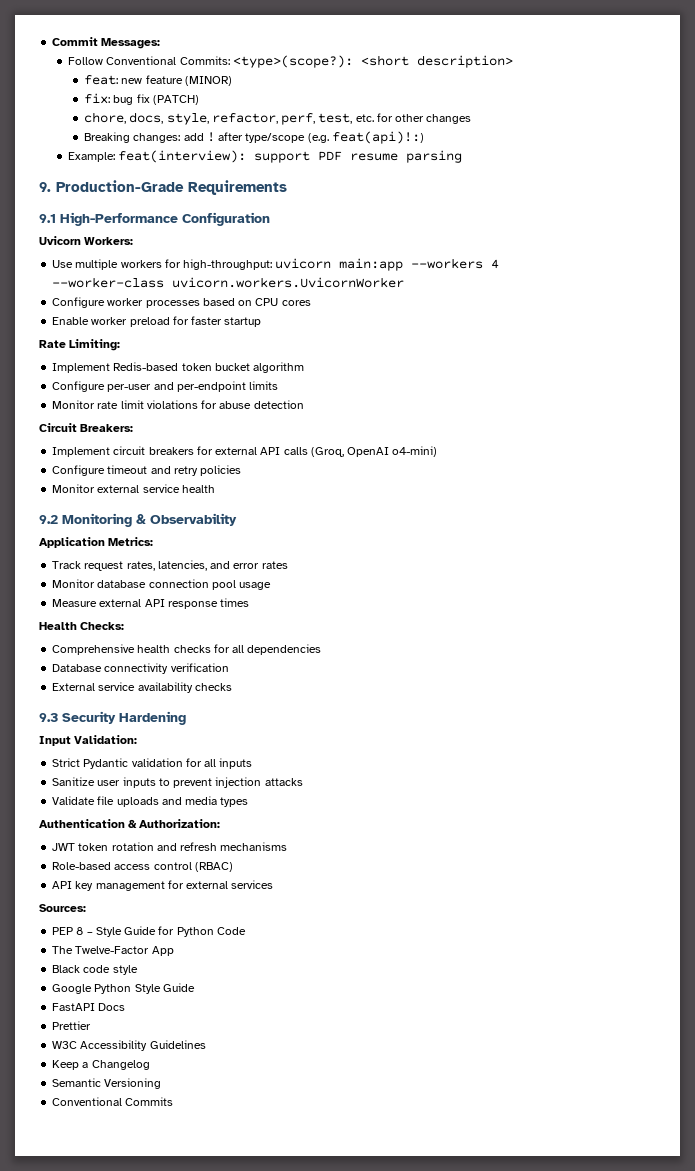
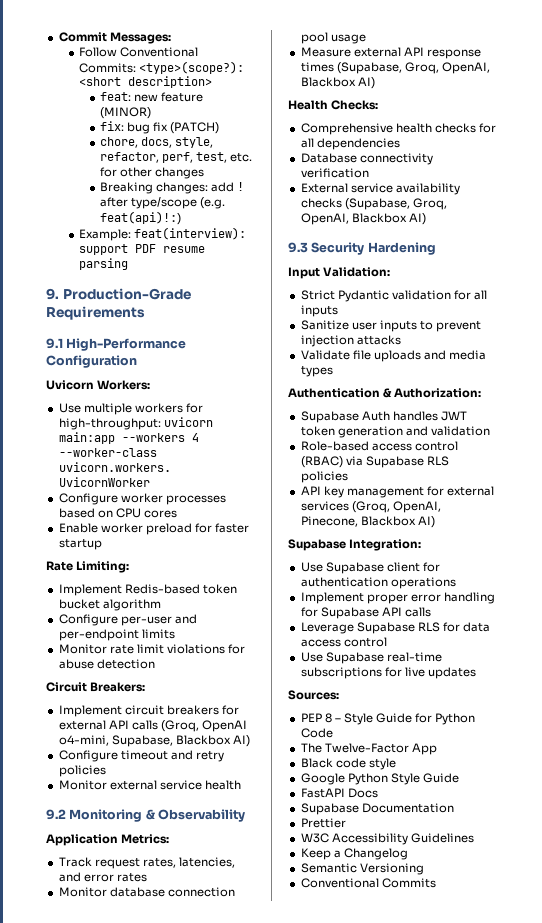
[392,446,438,457] o4-mini) -> [58,735,250,747] o4-mini, Supabase, Blackbox AI)
(250, 602) none -> [336,62,490,74] [300,77,375,89] (Supabase, Groq, OpenAI, Blackbox AI)
(232, 687) none -> [344,198,447,210] [300,213,426,225] (Supabase, Groq, OpenAI, Blackbox AI)
[52,842,288,851] JWT token rotation and refresh mechanisms -> [300,411,467,423] [300,426,490,438] Supabase Auth handles JWT token generation and validation
(233, 867) none -> [345,456,449,468] [300,471,348,483] via Supabase RLS policies
(274, 884) none -> [351,501,441,513] [300,516,435,528] [288,539,422,551] [300,562,440,574] [300,577,456,589] [300,592,495,604] [300,607,431,619] [300,622,491,634] [300,637,387,647] [300,652,442,664] [300,667,476,679] (Groq, OpenAI, Pinecone, Blackbox AI) // Supabase Integration: // Use Supabase client for authentication operations // Implement proper error handling for Supabase API calls // Leverage Supabase RLS for data access control // Use Supabase real-time subscriptions for live updates
(126, 1007) none -> [300,803,454,815] // Supabase Documentation

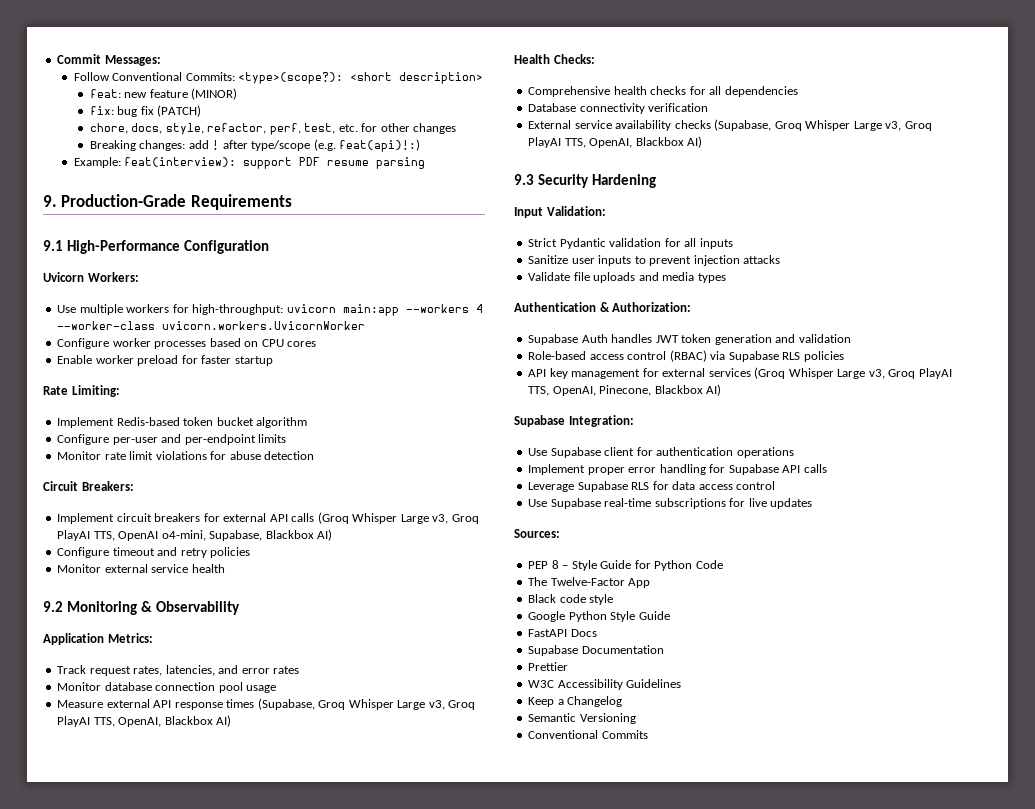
[160,720,199,732] (Groq, -> [317,512,479,524] [57,530,115,541] (Groq Whisper Large v3, Groq PlayAI TTS,
[404,62,439,74] Groq, -> [318,699,476,710] [57,716,115,727] Groq Whisper Large v3, Groq PlayAI TTS,
[412,198,447,210] Groq, -> [774,120,932,131] [528,137,586,148] Groq Whisper Large v3, Groq PlayAI TTS,
[351,501,390,513] (Groq, -> [754,367,952,379] [528,386,550,396] (Groq Whisper Large v3, Groq PlayAI TTS,

